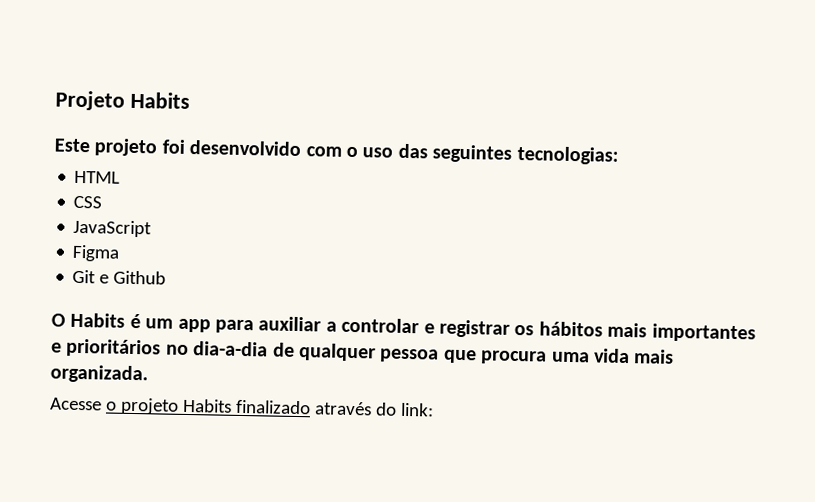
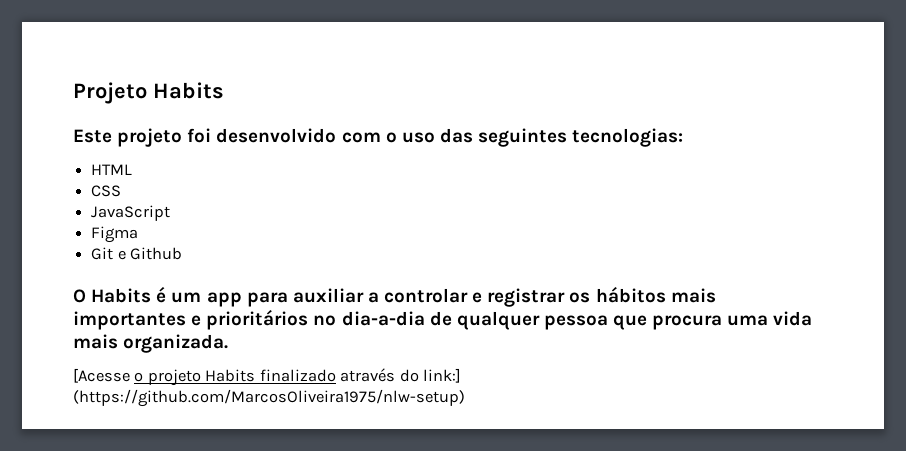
[50,397,102,411] Acesse -> [73,368,130,383] [Acesse
[399,402,434,417] link: -> [423,368,462,383] [73,389,465,407] link:] (https://github.com/MarcosOliveira1975/nlw-setup)

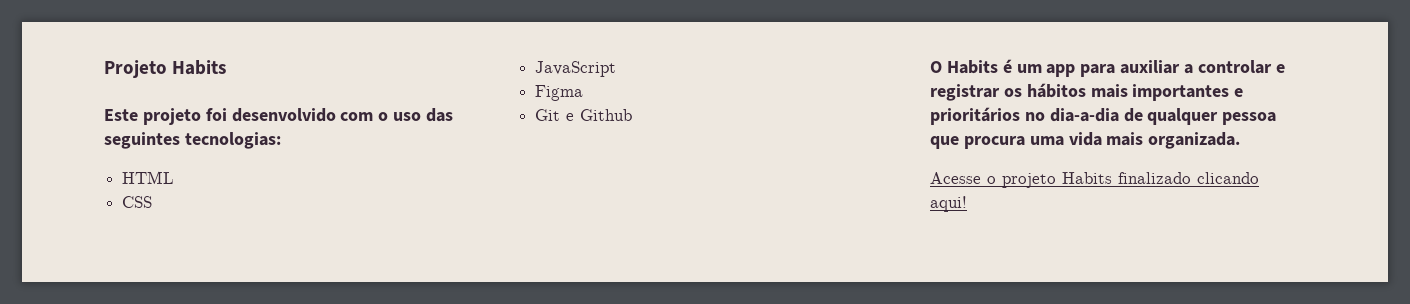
[73,368,130,383] [Acesse -> [930,172,981,184] Acesse
[340,368,462,383] [73,389,465,407] através do link:] (https://github.com/MarcosOliveira1975/nlw-setup) -> [1197,172,1259,184] [930,196,967,212] clicando aqui!

